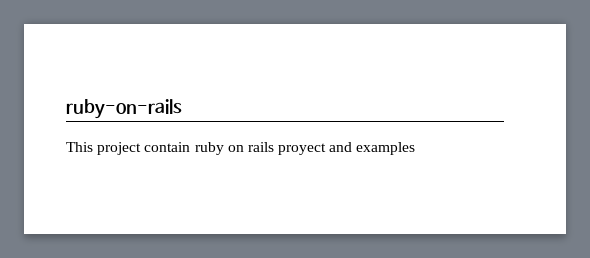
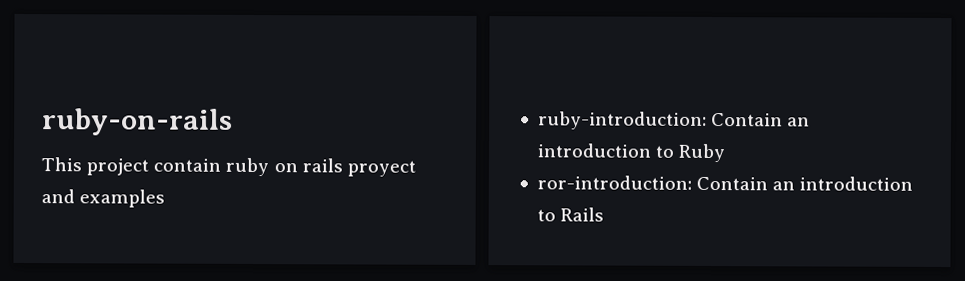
(416, 148) none -> [537,111,811,130] [536,143,726,163] [536,175,914,191] [536,207,605,222] // ruby-introduction: Contain an introduction to Ruby // ror-introduction: Contain an introduction to Rails

